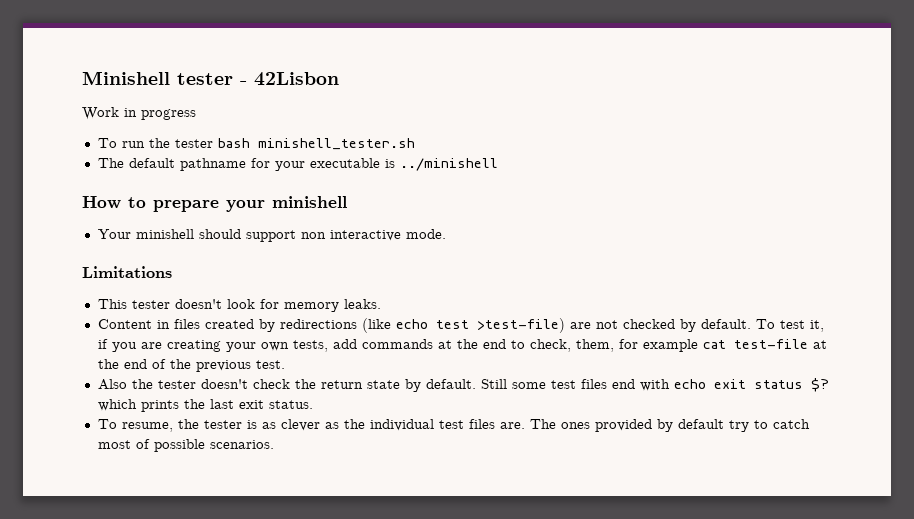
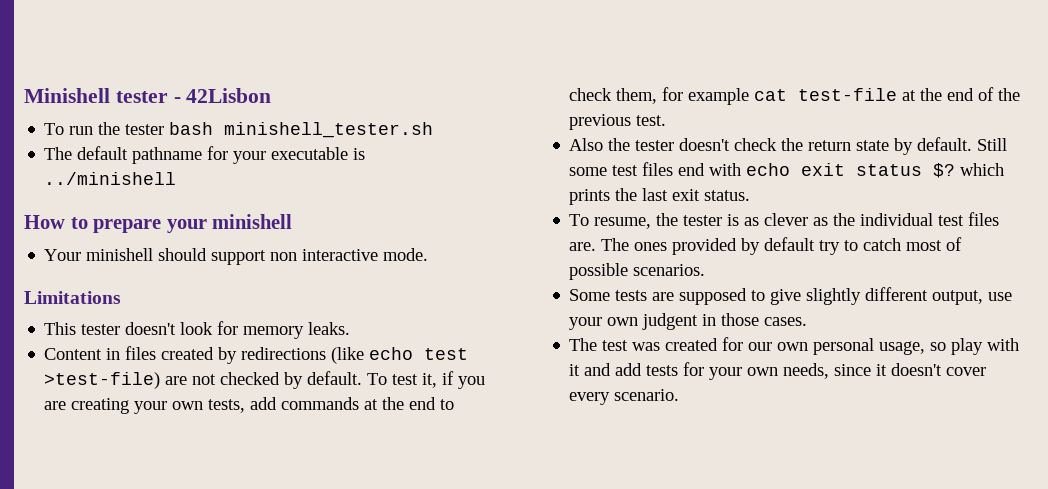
[82,107,196,120] // Work in progress -> (272, 95) none
[529,339,571,352] check, -> [569,88,613,101] check
(274, 444) none -> [569,287,1013,305] [569,313,808,330] [569,337,1020,355] [569,362,987,380] [569,389,680,405] // Some tests are supposed to give slightly different output, use your own judgent in those cases. // The test was created for our own personal usage, so play with it and add tests for your own needs, since it doesn't cover every scenario.

